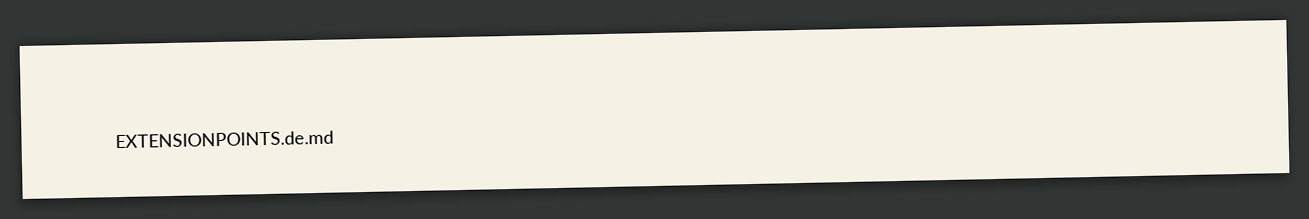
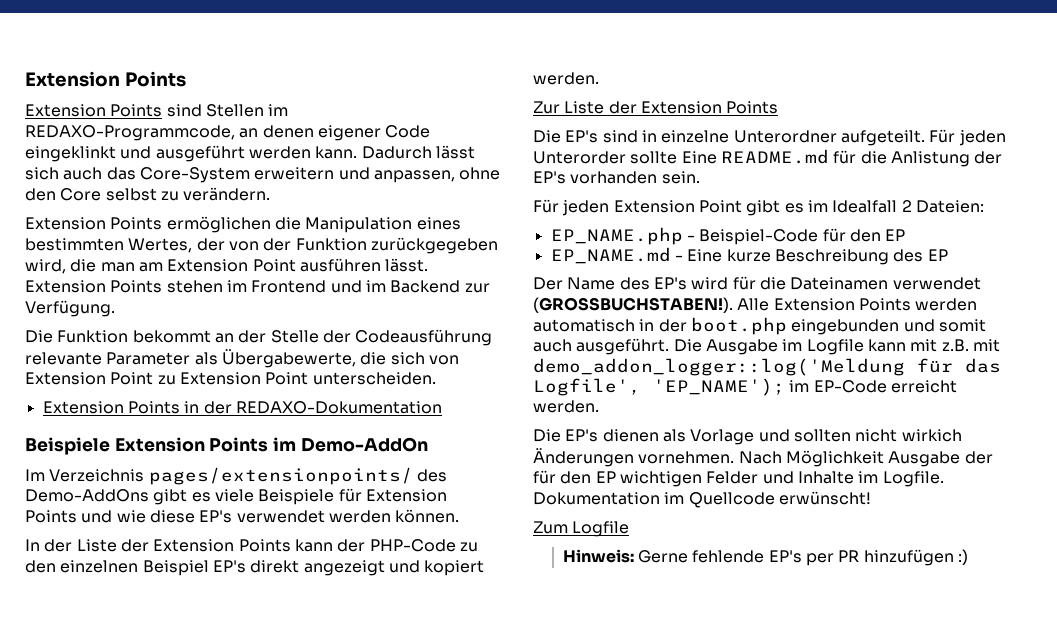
[115,130,334,149] EXTENSIONPOINTS.de.md -> [25,71,186,87] [25,104,289,117] [25,125,431,141] [25,145,475,162] [25,167,501,183] [25,187,271,201] [25,216,461,233] [25,237,498,254] [25,258,429,274] [25,280,490,293] [25,300,115,317] [25,329,493,346] [25,349,459,368] [25,372,436,385] [42,401,442,414] [25,437,428,455] [25,467,447,485] [25,488,447,505] [25,509,460,523] [25,539,478,552] [25,560,485,576] [533,72,599,85] [533,101,779,114] [533,129,1006,146] [533,149,1003,167] [533,171,700,184] [533,199,984,216] [550,227,906,245] [550,247,948,265] [533,276,981,290] [533,297,978,313] [533,317,986,335] [533,338,1000,355] [533,358,1001,376] [533,378,957,396] [533,400,599,413] [533,429,962,445] [533,448,993,467] [533,470,944,487] [533,491,871,508] [533,521,630,537] [562,549,969,566] Extension Points // Extension Points sind Stellen im REDAXO-Programmcode, an denen eigener Code eingeklinkt und ausgeführt werden kann. Dadurch lässt sich auch das Core-System erweitern und anpassen, ohne den Core selbst zu verändern. // Extension Points ermöglichen die Manipulation eines bestimmten Wertes, der von der Funktion zurückgegeben wird, die man am Extension Point ausführen lässt. Extension Points stehen im Frontend und im Backend zur Verfügung. // Die Funktion bekommt an der Stelle der Codeausführung relevante Parameter als Übergabewerte, die sich von Extension Point zu Extension Point unterscheiden. // Extension Points in der REDAXO-Dokumentation // Beispiele Extension Points im Demo-AddOn // Im Verzeichnis pages/extensionpoints/ des Demo-AddOns gibt es viele Beispiele für Extension Points und wie diese EP's verwendet werden können. // In der Liste der Extension Points kann der PHP-Code zu den einzelnen Beispiel EP's direkt angezeigt und kopiert werden. // Zur Liste der Extension Points // Die EP's sind in einzelne Unterordner aufgeteilt. Für jeden Unterorder sollte Eine README.md für die Anlistung der EP's vorhanden sein. // Für jeden Extension Point gibt es im Idealfall 2 Dateien: // EP_NAME.php - Beispiel-Code für den EP // EP_NAME.md - Eine kurze Beschreibung des EP // Der Name des EP's wird für die Dateinamen verwendet (GROSSBUCHSTABEN!). Alle Extension Points werden automatisch in der boot.php eingebunden und somit auch ausgeführt. Die Ausgabe im Logfile kann mit z.B. mit demo_addon_logger::log('Meldung für das Logfile', 'EP_NAME'); im EP-Code erreicht werden. // Die EP's dienen als Vorlage und sollten nicht wirkich Änderungen vornehmen. Nach Möglichkeit Ausgabe der für den EP wichtigen Felder und Inhalte im Logfile. Dokumentation im Quellcode erwünscht! // Zum Logfile // Hinweis: Gerne fehlende EP's per PR hinzufügen :)

